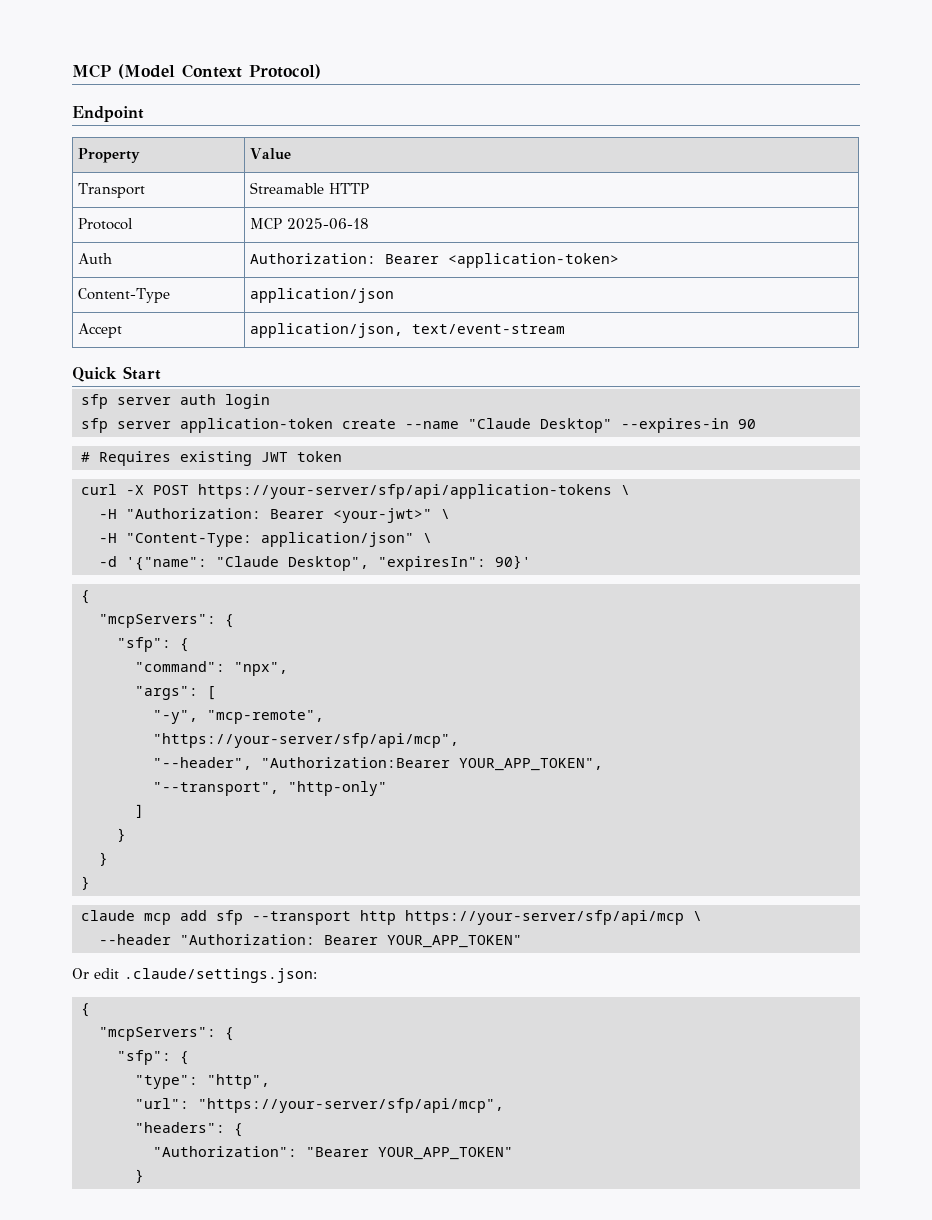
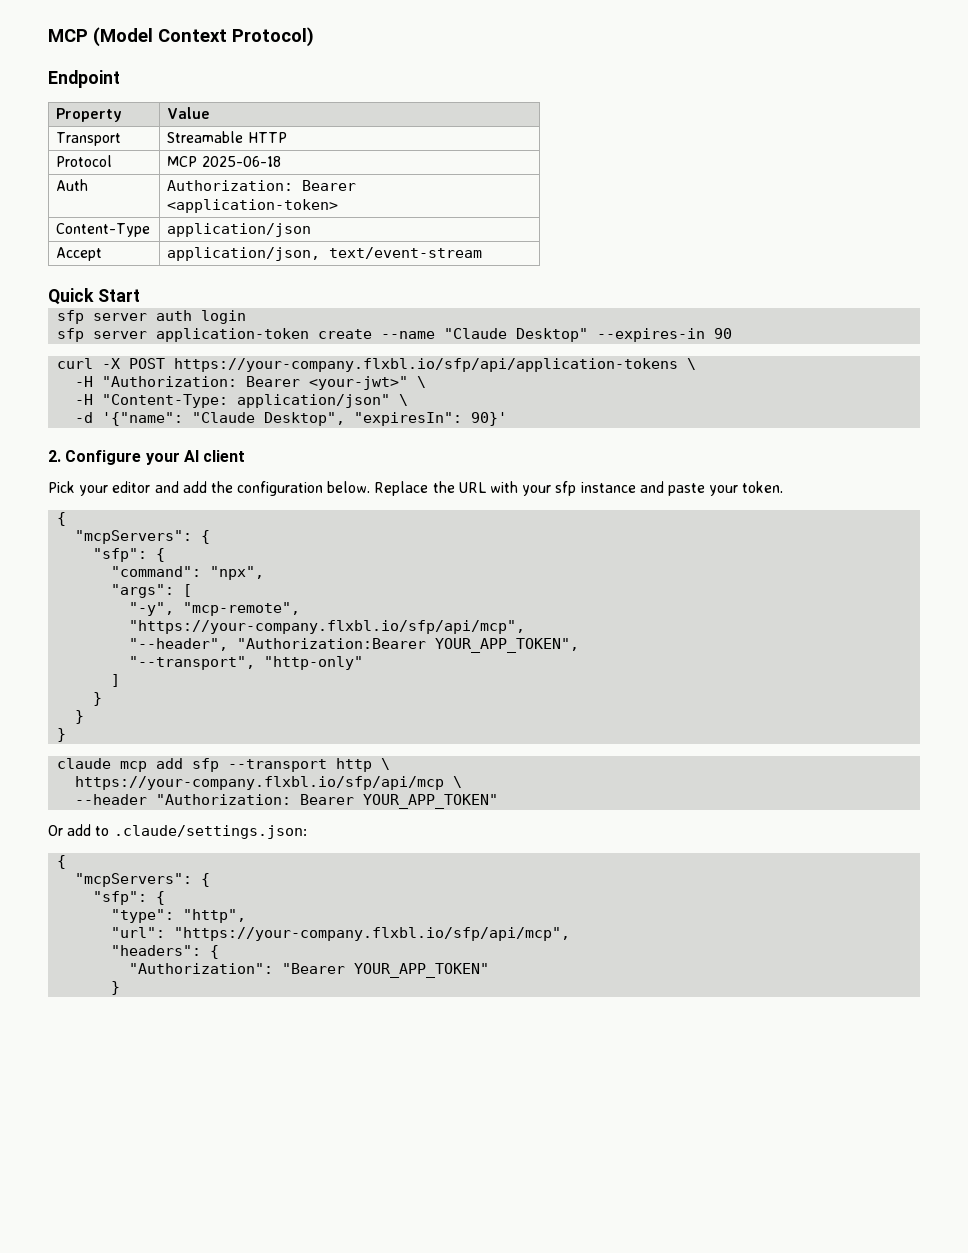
[81,451,342,466] // # Requires existing JWT token -> (733, 333) none
[198,484,612,499] https://your-server/sfp/api/application-tokens -> [174,358,679,372] https://your-company.flxbl.io/sfp/api/application-tokens
(531, 562) none -> [48,450,246,465] [48,481,784,496] // 2. Configure your AI client // Pick your editor and add the configuration below. Replace the URL with your sfp instance and paste your token.
[153,733,459,748] "https://your-server/sfp/api/mcp", -> [129,620,526,634] "https://your-company.flxbl.io/sfp/api/mcp",
[405,910,684,925] https://your-server/sfp/api/mcp -> [381,758,391,770] [75,776,445,790] \ // https://your-company.flxbl.io/sfp/api/mcp
[94,968,119,979] edit -> [67,824,110,836] add to
[198,1098,504,1113] "https://your-server/sfp/api/mcp", -> [174,927,571,941] "https://your-company.flxbl.io/sfp/api/mcp",

